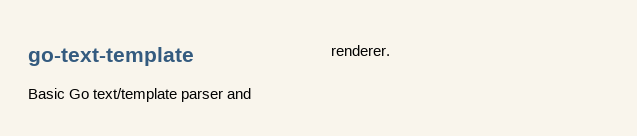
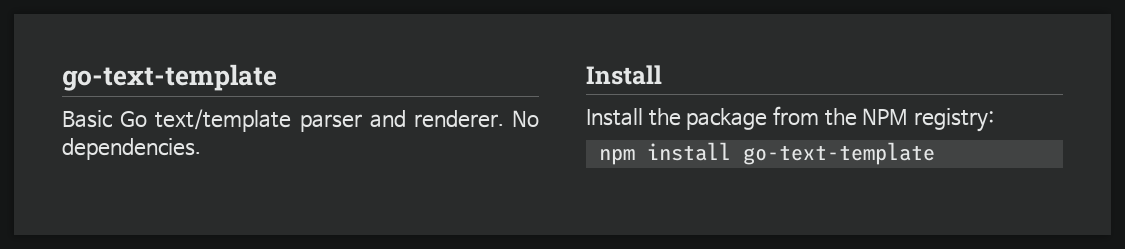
(390, 50) none -> [512,110,539,127] [62,138,201,160] [586,65,662,85] [586,106,995,132] [598,142,935,165] No dependencies. // Install // Install the package from the NPM registry: // npm install go-text-template

